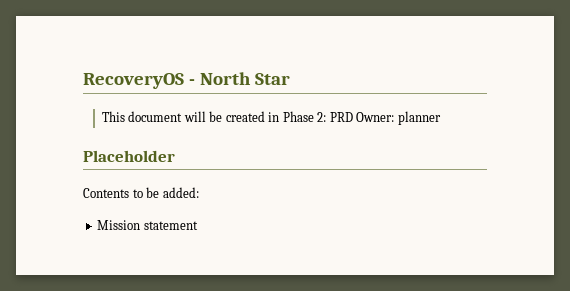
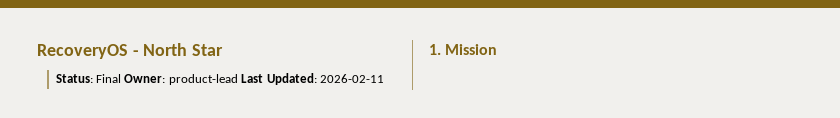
[101,111,441,125] [83,150,175,162] [83,187,199,198] [97,220,198,230] This document will be created in Phase 2: PRD Owner: planner // Placeholder // Contents to be added: // Mission statement -> [55,73,384,85] [429,44,498,55] Status: Final Owner: product-lead Last Updated: 2026-02-11 // 1. Mission

